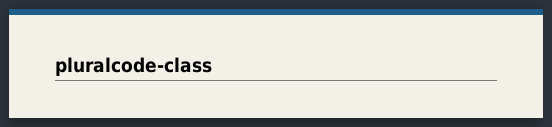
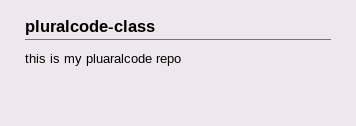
(212, 66) none -> [25,54,181,66] // this is my pluaralcode repo

